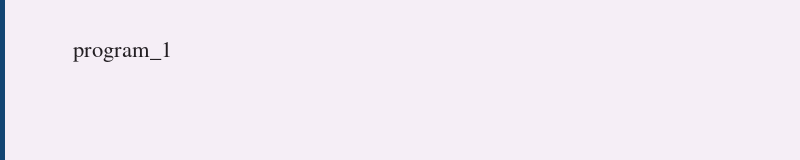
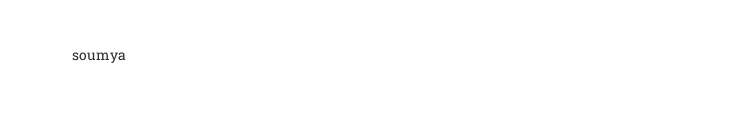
[73,42,172,62] program_1 -> [72,52,126,63] soumya

